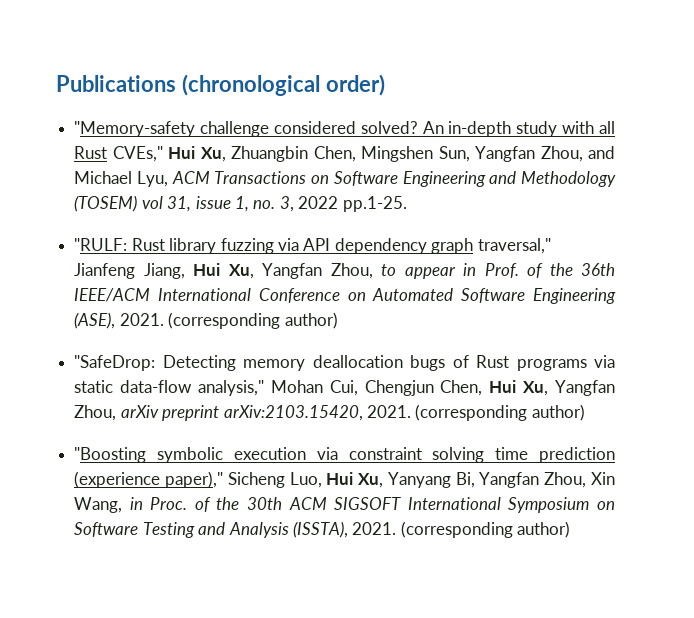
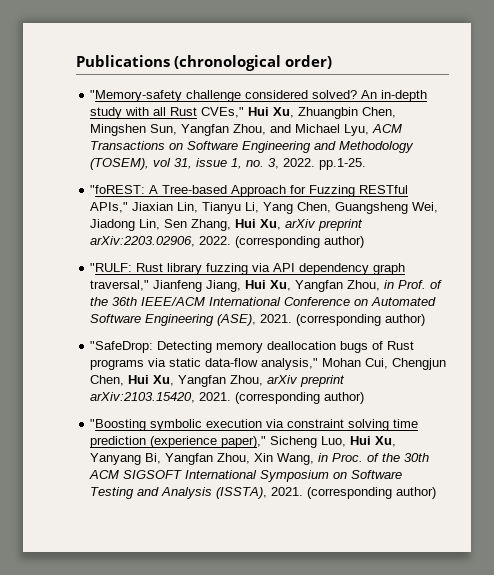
[74,195,138,212] (TOSEM) -> [90,158,150,170] (TOSEM),
[298,196,339,209] 2022 -> [283,158,316,167] 2022.
(407, 204) none -> [90,185,409,197] [90,202,439,214] [90,219,364,231] [90,236,365,248] // "foREST: A Tree-based Approach for Fuzzing RESTful APIs," Jiaxian Lin, Tianyu Li, Yang Chen, Guangsheng Wei, Jiadong Lin, Sen Zhang, Hui Xu, arXiv preprint arXiv:2203.02906, 2022. (corresponding author)
[381,264,456,279] to appear -> (381, 285) none

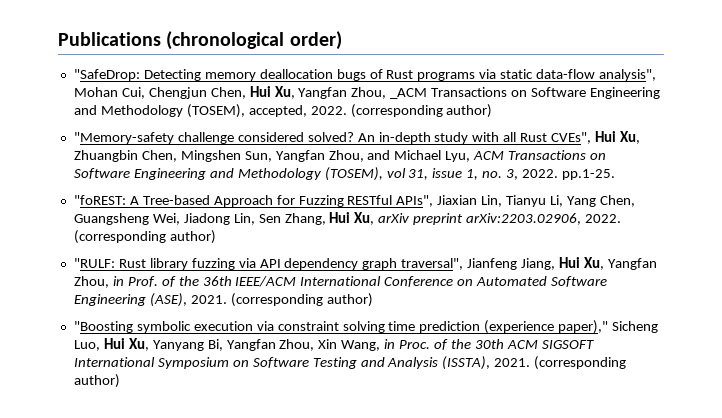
(332, 62) none -> [73,69,657,81] [73,86,660,99] [73,104,493,118] // "SafeDrop: Detecting memory deallocation bugs of Rust programs via static data-flow analysis", Mohan Cui, Chengjun Chen, Hui Xu, Yangfan Zhou, _ACM Transactions on Software Engineering and Methodology (TOSEM), accepted, 2022. (corresponding author)
[201,107,245,118] CVEs," -> [551,132,592,144] CVEs",
[90,202,129,213] APIs," -> [396,195,434,207] APIs",
[90,280,150,291] traversal," -> [401,258,464,270] traversal",
[90,341,415,353] [90,358,447,370] [90,375,346,387] [90,392,365,404] // "SafeDrop: Detecting memory deallocation bugs of Rust programs via static data-flow analysis," Mohan Cui, Chengjun Chen, Hui Xu, Yangfan Zhou, arXiv preprint arXiv:2103.15420, 2021. (corresponding author) -> (373, 300) none

